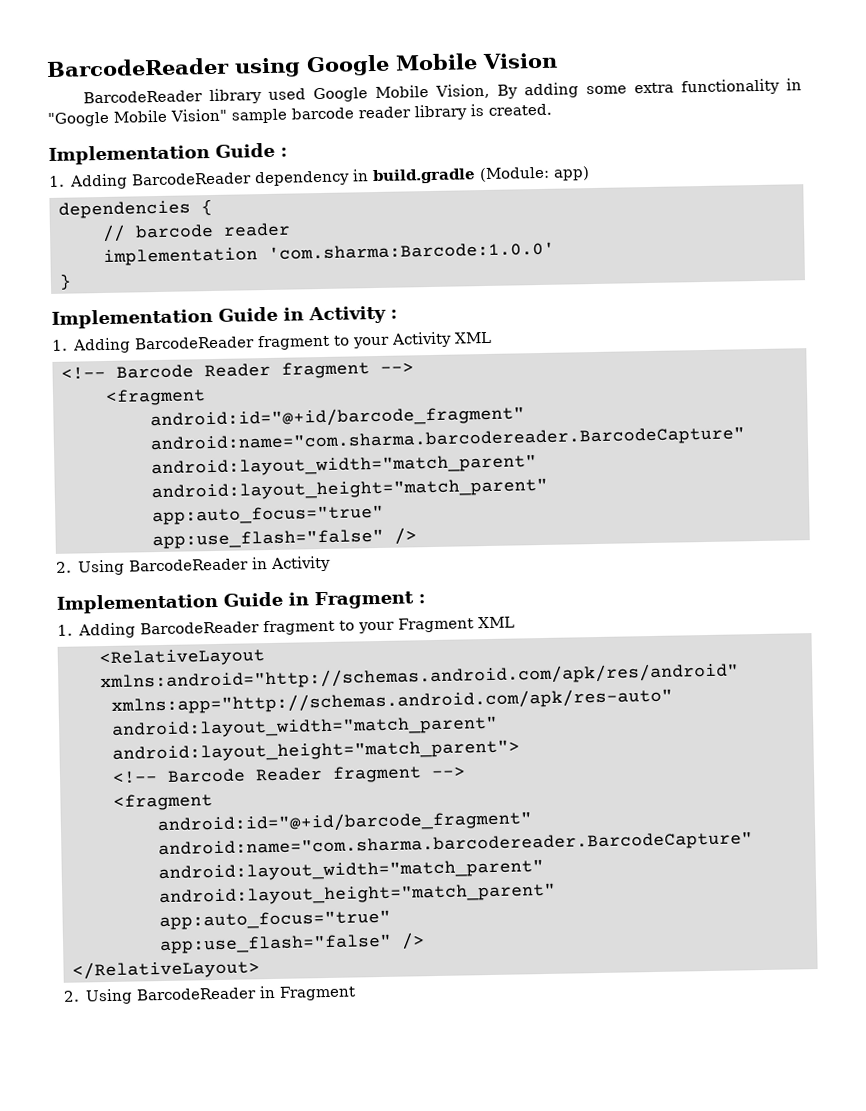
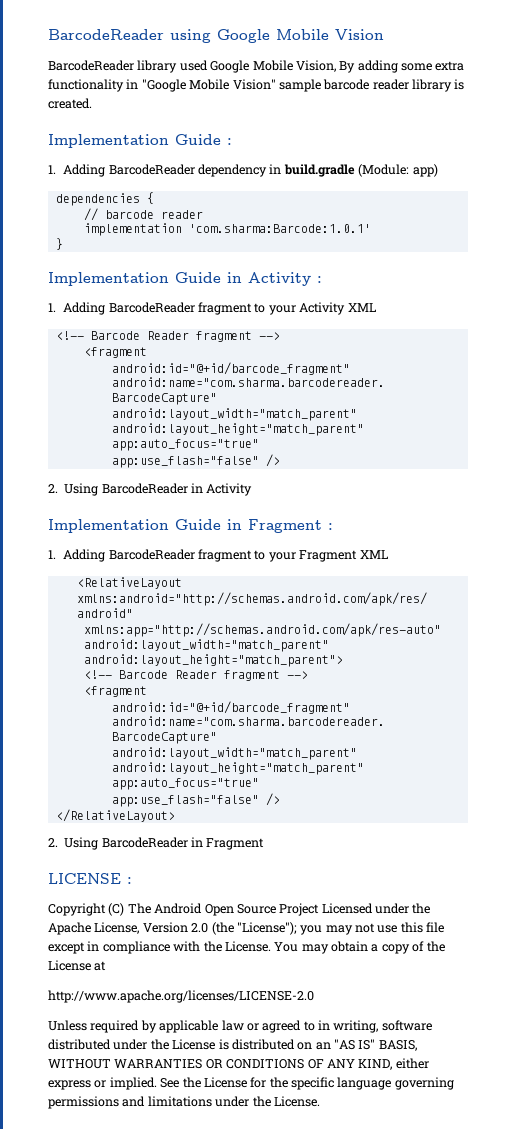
[267,241,555,260] 'com.sharma:Barcode:1.0.0' -> [188,224,371,233] 'com.sharma:Barcode:1.0.1'
(357, 993) none -> [48,873,132,884] [48,903,431,916] [48,922,445,935] [48,941,445,954] [48,960,107,971] [48,990,314,1003] [48,1020,432,1033] [48,1039,417,1051] [48,1058,429,1070] [48,1077,454,1090] [48,1096,320,1109] // LICENSE : // Copyright (C) The Android Open Source Project Licensed under the Apache License, Version 2.0 (the "License"); you may not use this file except in compliance with the License. You may obtain a copy of the License at // http://www.apache.org/licenses/LICENSE-2.0 // Unless required by applicable law or agreed to in writing, software distributed under the License is distributed on an "AS IS" BASIS, WITHOUT WARRANTIES OR CONDITIONS OF ANY KIND, either express or implied. See the License for the specific language governing permissions and limitations under the License.

